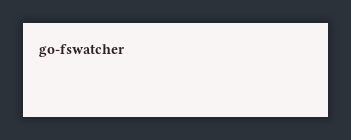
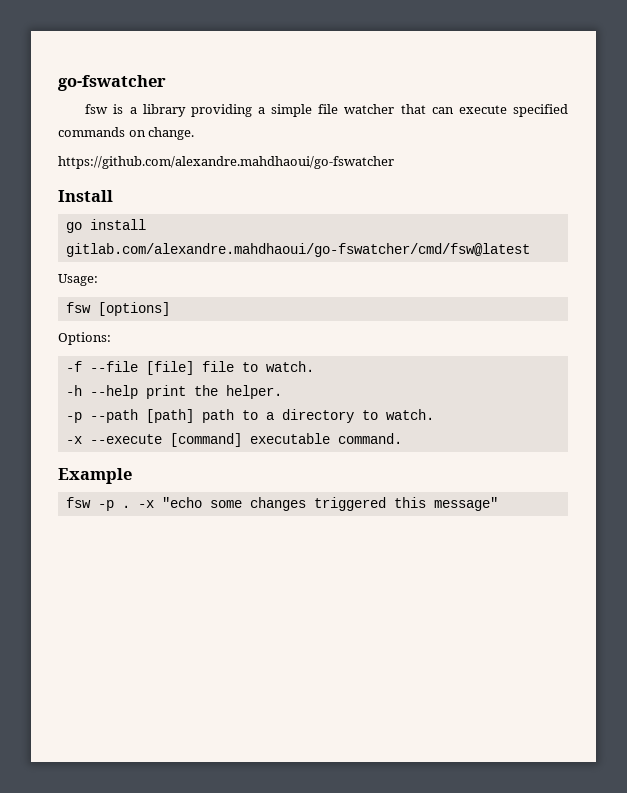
(125, 50) none -> [85,104,569,117] [58,127,195,140] [58,156,394,169] [58,190,113,202] [65,219,146,233] [65,243,530,257] [58,274,98,286] [65,302,170,316] [58,332,111,345] [65,361,314,375] [65,385,282,399] [65,409,434,423] [65,433,402,447] [58,468,132,484] [65,497,498,511] // fsw is a library providing a simple file watcher that can execute specified commands on change. // https://github.com/alexandre.mahdhaoui/go-fswatcher // Install // go install gitlab.com/alexandre.mahdhaoui/go-fswatcher/cmd/fsw@latest // Usage: // fsw [options] // Options: // -f --file [file] file to watch. // -h --help print the helper. // -p --path [path] path to a directory to watch. // -x --execute [command] executable command. // Example // fsw -p . -x "echo some changes triggered this message"

